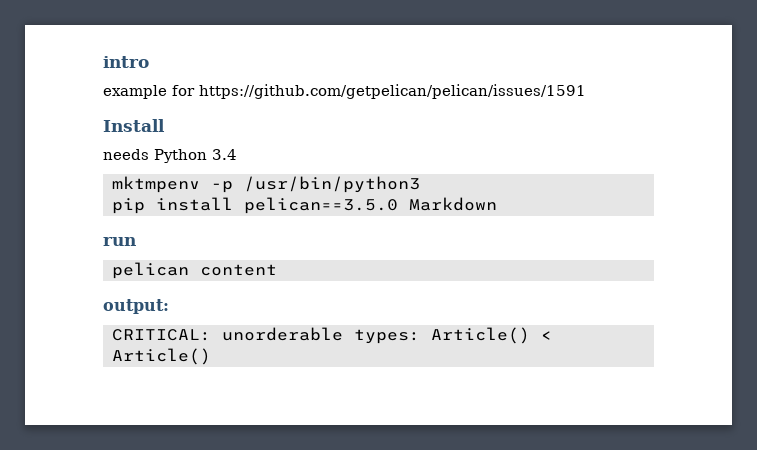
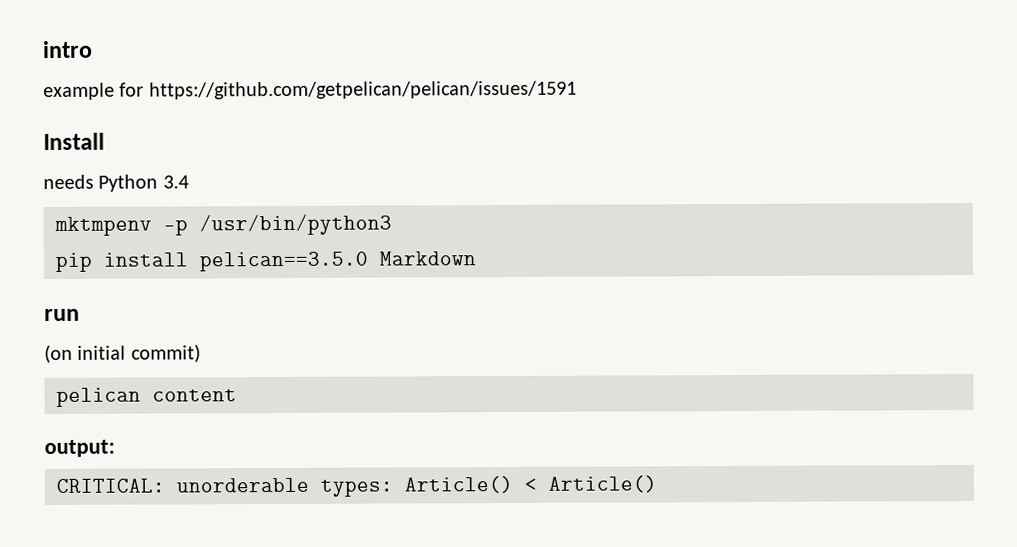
(136, 241) none -> [44,344,201,364] // (on initial commit)

